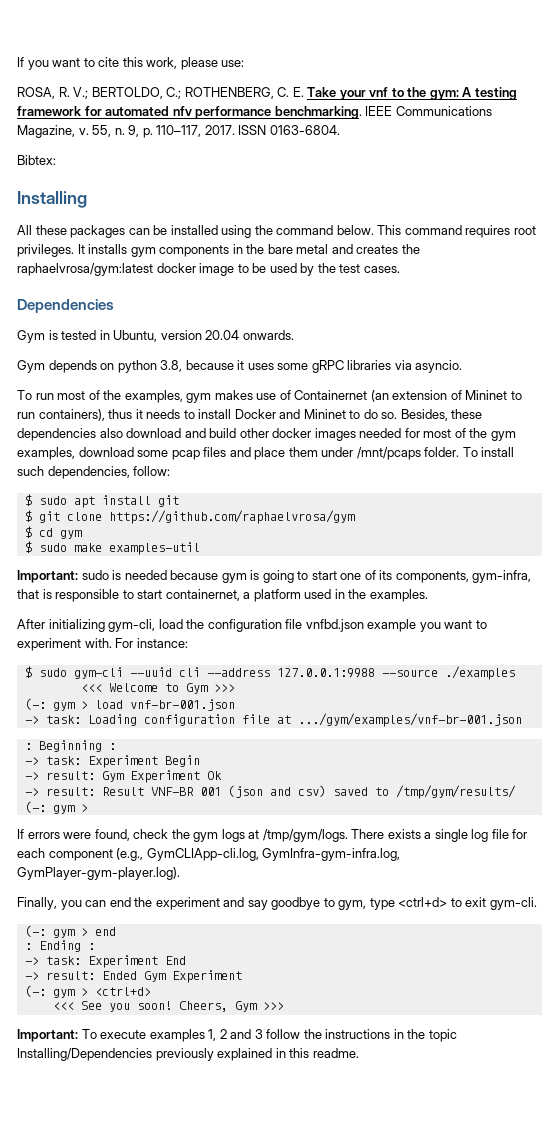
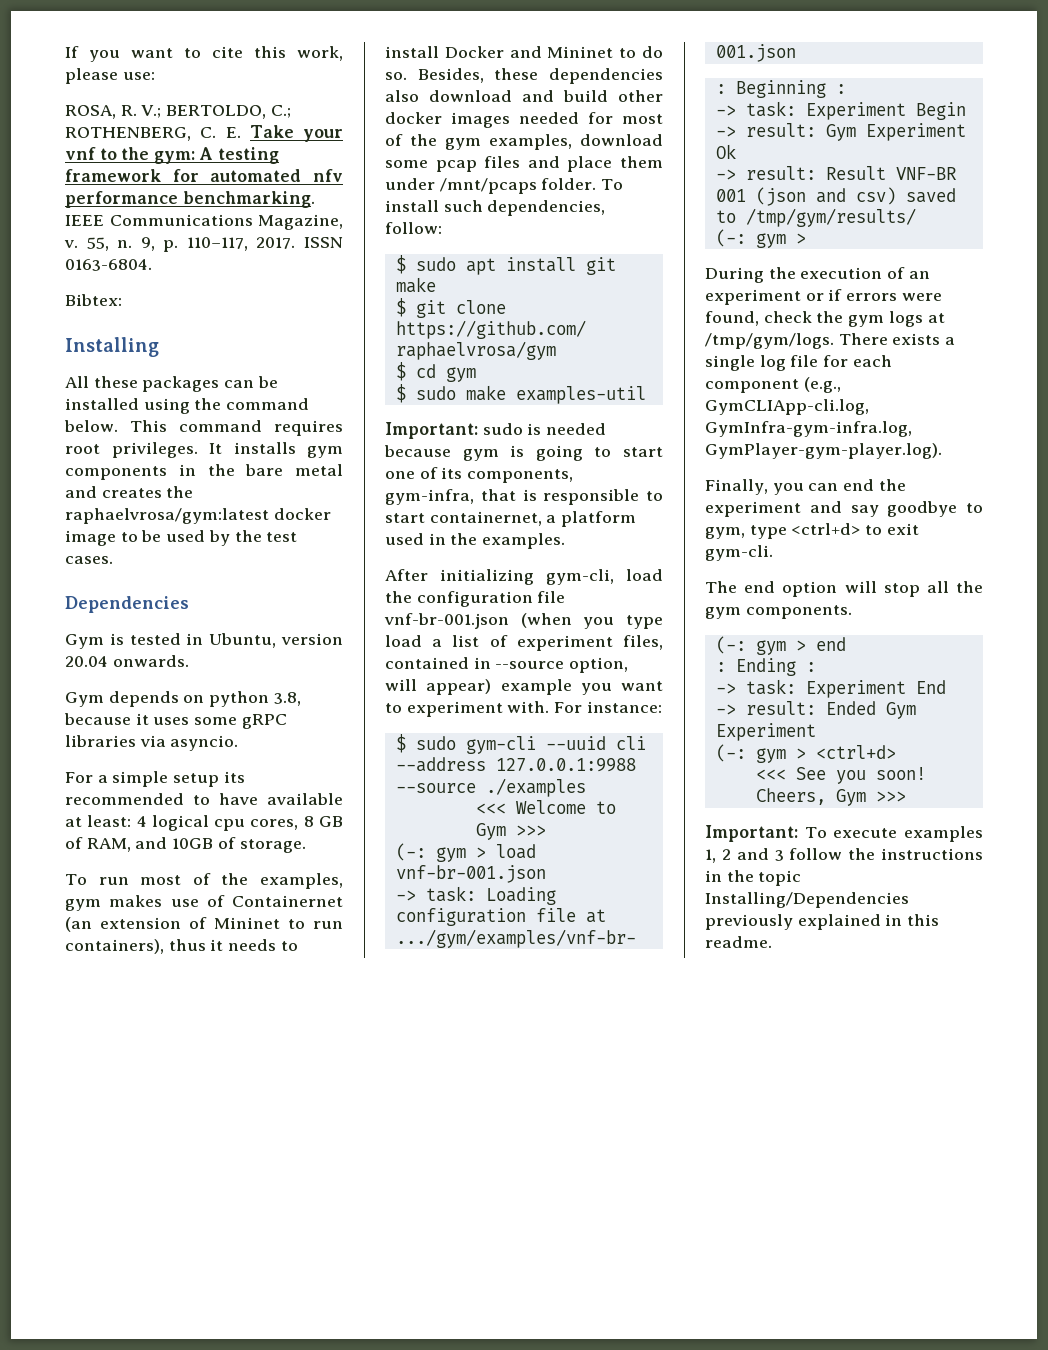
(463, 366) none -> [65,771,245,787] [65,793,343,805] [65,815,343,831] [65,837,306,853] // For a simple setup its recommended to have available at least: 4 logical cpu cores, 8 GB of RAM, and 10GB of storage.
(179, 501) none -> [395,277,436,293] make
[305,619,364,632] vnfbd.json -> [384,613,663,629] [385,635,663,651] [385,657,629,673] [385,679,492,695] vnf-br-001.json (when you type load a list of experiment files, contained in --source option, will appear)
[17,829,24,839] If -> [705,267,930,283] [705,289,843,305] During the execution of an experiment or if
(537, 903) none -> [705,581,983,597] [705,605,852,619] // The end option will stop all the gym components.

